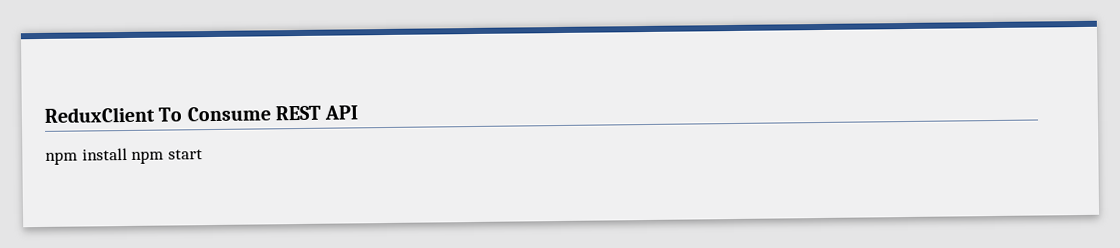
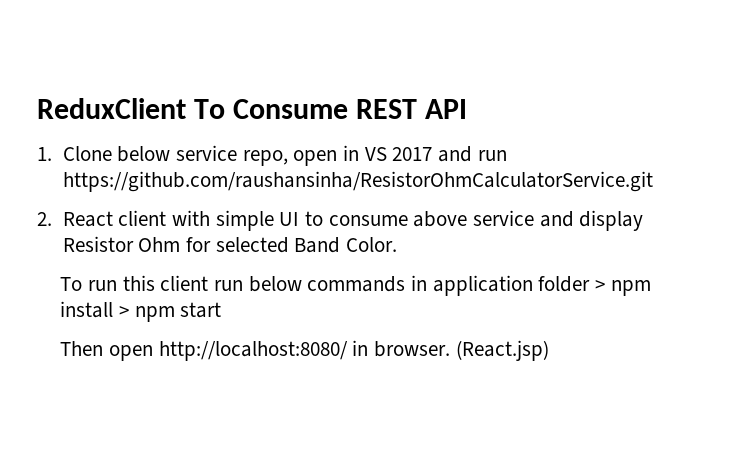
(359, 112) none -> [37,145,507,166] [62,171,653,192] [37,210,644,231] [62,236,397,253] [60,275,606,296] 1. Clone below service repo, open in VS 2017 and run https://github.com/raushansinha/ResistorOhmCalculatorService.git // 2. React client with simple UI to consume above service and display Resistor Ohm for selected Band Color. // To run this client run below commands in application folder >
(128, 154) none -> [119,306,130,317] >
(203, 154) none -> [60,340,549,361] // Then open http://localhost:8080/ in browser. (React.jsp)

